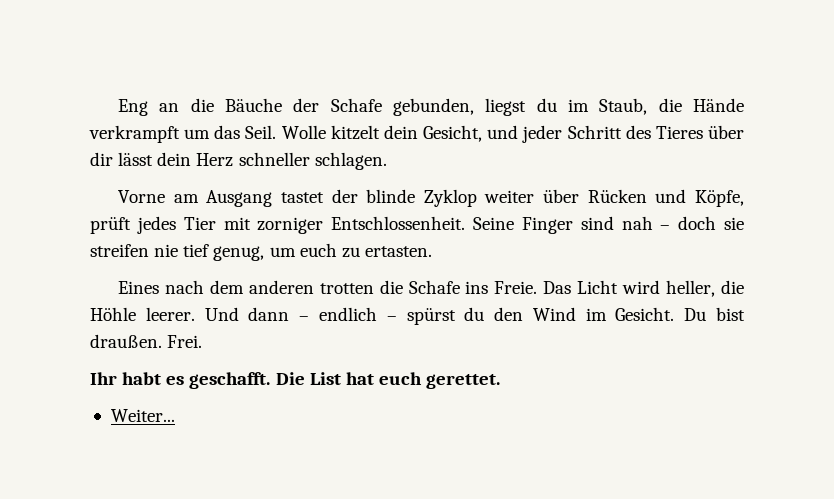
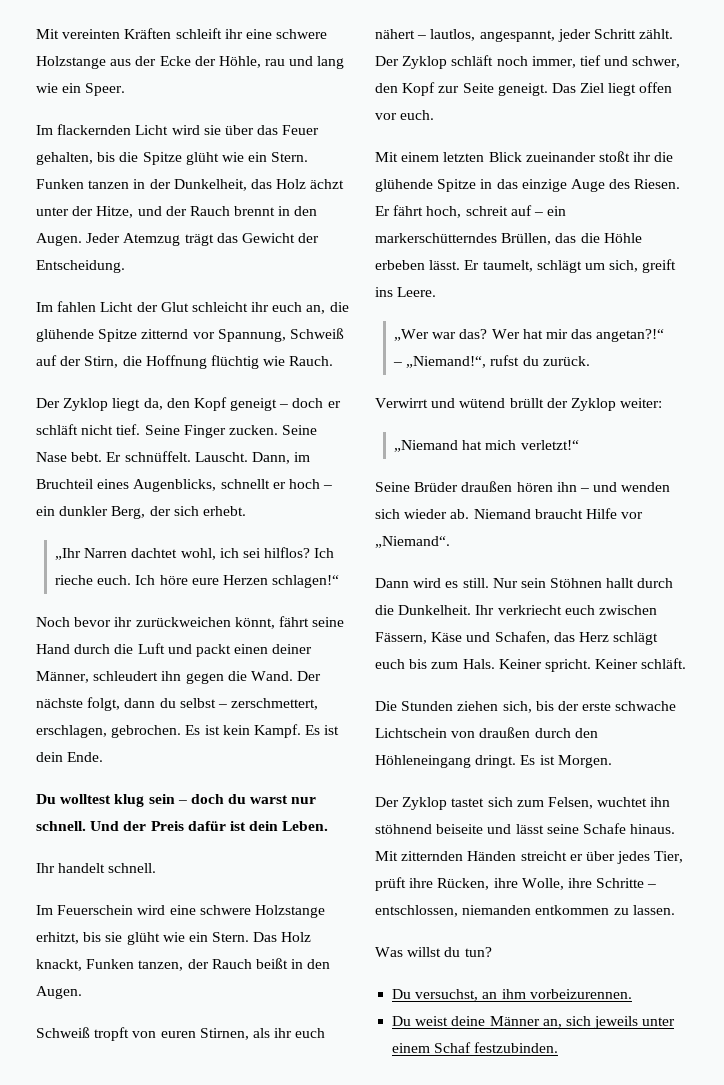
[117,98,744,116] [89,125,744,143] [90,152,387,170] [117,189,744,207] [90,216,744,234] [90,243,432,261] [117,280,744,297] [90,307,746,325] [90,334,203,348] [90,372,501,389] [110,409,175,422] Eng an die Bäuche der Schafe gebunden, liegst du im Staub, die Hände verkrampft um das Seil. Wolle kitzelt dein Gesicht, und jeder Schritt des Tieres über dir lässt dein Herz schneller schlagen. // Vorne am Ausgang tastet der blinde Zyklop weiter über Rücken und Köpfe, prüft jedes Tier mit zorniger Entschlossenheit. Seine Finger sind nah – doch sie streifen nie tief genug, um euch zu ertasten. // Eines nach dem anderen trotten die Schafe ins Freie. Das Licht wird heller, die Höhle leerer. Und dann – endlich – spürst du den Wind im Gesicht. Du bist draußen. Frei. // Ihr habt es geschafft. Die List hat euch gerettet. // Weiter... -> [36,28,328,39] [36,56,345,69] [36,83,126,96] [36,124,320,135] [36,152,309,165] [36,179,345,191] [36,206,318,218] [36,233,320,246] [36,260,125,273] [36,301,349,314] [36,328,344,342] [36,355,334,369] [36,397,341,411] [36,424,318,438] [36,451,311,464] [36,479,333,492] [36,506,246,519] [55,547,335,560] [55,575,340,588] [36,616,345,629] [36,643,313,657] [36,671,322,684] [36,697,319,711] [36,724,340,738] [36,752,104,762] [36,794,317,807] [36,821,329,831] [36,863,157,873] [36,905,325,918] [36,932,312,945] [36,958,331,971] [36,986,82,999] [36,1027,326,1041] [375,29,674,42] [375,55,681,69] [375,82,673,96] [375,110,435,120] [375,151,674,162] [375,179,681,192] [375,205,567,218] [375,233,642,245] [375,259,677,273] [375,287,437,297] [394,329,665,342] [393,355,590,368] [375,398,663,411] [394,440,579,452] [375,481,671,492] [375,508,644,519] [375,536,450,548] [375,578,674,588] [375,605,657,615] [375,631,659,645] [375,658,687,672] [375,701,677,713] [375,727,598,738] [375,755,612,768] [375,797,671,810] [375,823,676,834] [375,851,684,864] [375,877,657,891] [375,905,675,917] [375,947,492,957] [392,989,632,1001] [392,1016,676,1029] [392,1042,559,1053] Mit vereinten Kräften schleift ihr eine schwere Holzstange aus der Ecke der Höhle, rau und lang wie ein Speer. // Im flackernden Licht wird sie über das Feuer gehalten, bis die Spitze glüht wie ein Stern. Funken tanzen in der Dunkelheit, das Holz ächzt unter der Hitze, und der Rauch brennt in den Augen. Jeder Atemzug trägt das Gewicht der Entscheidung. // Im fahlen Licht der Glut schleicht ihr euch an, die glühende Spitze zitternd vor Spannung, Schweiß auf der Stirn, die Hoffnung flüchtig wie Rauch. // Der Zyklop liegt da, den Kopf geneigt – doch er schläft nicht tief. Seine Finger zucken. Seine Nase bebt. Er schnüffelt. Lauscht. Dann, im Bruchteil eines Augenblicks, schnellt er hoch – ein dunkler Berg, der sich erhebt. // „Ihr Narren dachtet wohl, ich sei hilflos? Ich rieche euch. Ich höre eure Herzen schlagen!“ // Noch bevor ihr zurückweichen könnt, fährt seine Hand durch die Luft und packt einen deiner Männer, schleudert ihn gegen die Wand. Der nächste folgt, dann du selbst – zerschmettert, erschlagen, gebrochen. Es ist kein Kampf. Es ist dein Ende. // Du wolltest klug sein – doch du warst nur schnell. Und der Preis dafür ist dein Leben. // Ihr handelt schnell. // Im Feuerschein wird eine schwere Holzstange erhitzt, bis sie glüht wie ein Stern. Das Holz knackt, Funken tanzen, der Rauch beißt in den Augen. // Schweiß tropft von euren Stirnen, als ihr euch nähert – lautlos, angespannt, jeder Schritt zählt. Der Zyklop schläft noch immer, tief und schwer, den Kopf zur Seite geneigt. Das Ziel liegt offen vor euch. // Mit einem letzten Blick zueinander stoßt ihr die glühende Spitze in das einzige Auge des Riesen. Er fährt hoch, schreit auf – ein markerschütterndes Brüllen, das die Höhle erbeben lässt. Er taumelt, schlägt um sich, greift ins Leere. // „Wer war das? Wer hat mir das angetan?!“ // – „Niemand!“, rufst du zurück. // Verwirrt und wütend brüllt der Zyklop weiter: // „Niemand hat mich verletzt!“ // Seine Brüder draußen hören ihn – und wenden sich wieder ab. Niemand braucht Hilfe vor „Niemand“. // Dann wird es still. Nur sein Stöhnen hallt durch die Dunkelheit. Ihr verkriecht euch zwischen Fässern, Käse und Schafen, das Herz schlägt euch bis zum Hals. Keiner spricht. Keiner schläft. // Die Stunden ziehen sich, bis der erste schwache Lichtschein von draußen durch den Höhleneingang dringt. Es ist Morgen. // Der Zyklop tastet sich zum Felsen, wuchtet ihn stöhnend beiseite und lässt seine Schafe hinaus. Mit zitternden Händen streicht er über jedes Tier, prüft ihre Rücken, ihre Wolle, ihre Schritte – entschlossen, niemanden entkommen zu lassen. // Was willst du tun? // Du versuchst, an ihm vorbeizurennen. // Du weist deine Männer an, sich jeweils unter einem Schaf festzubinden.

